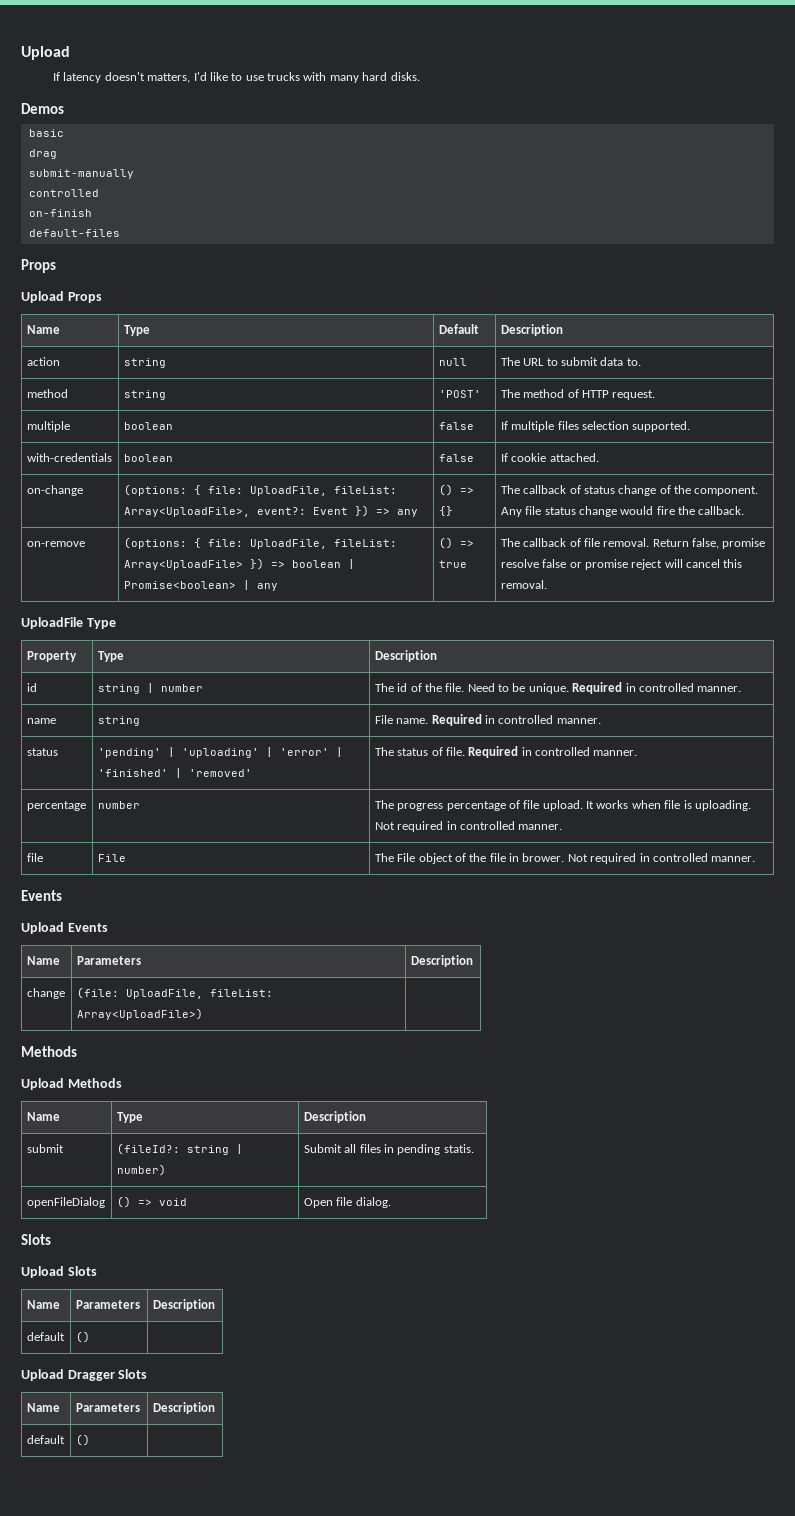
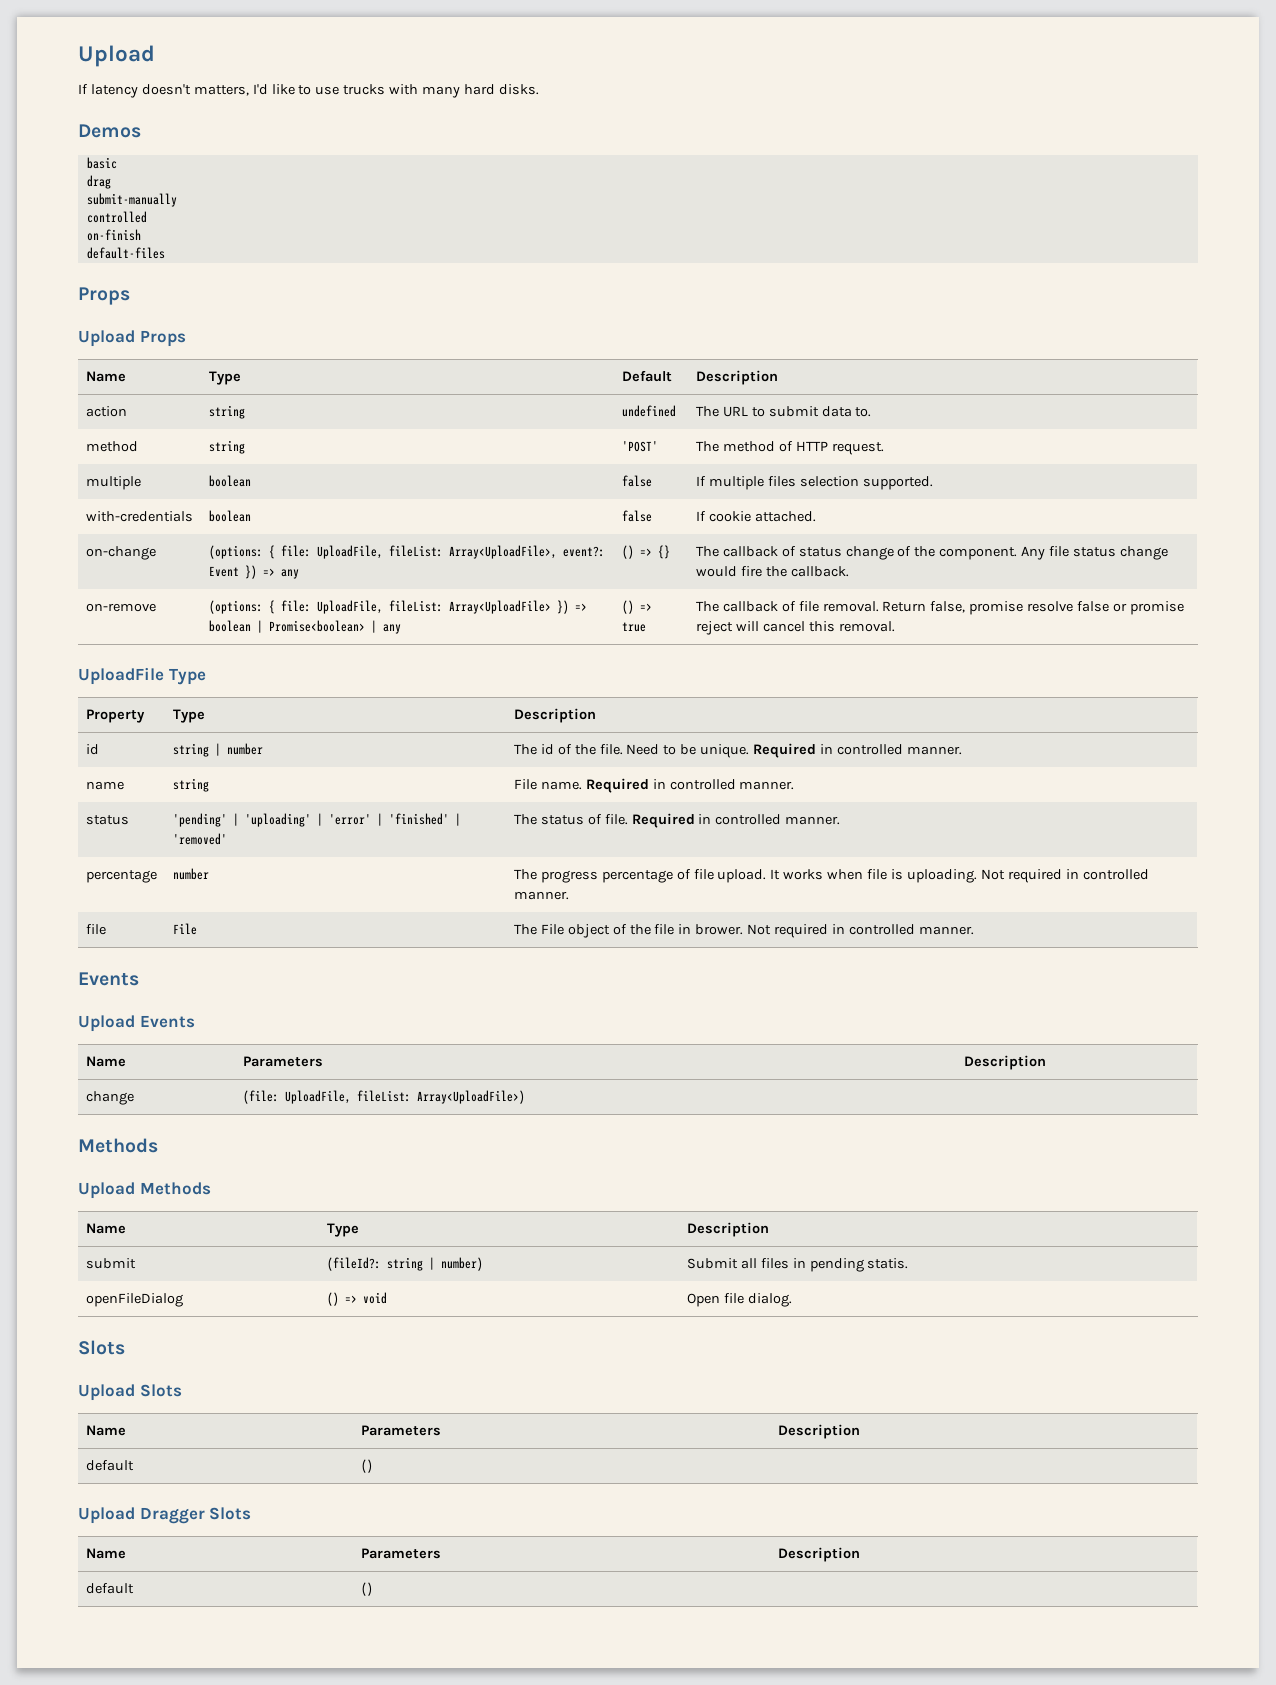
[438,358,467,366] null -> [621,405,676,417] undefined

